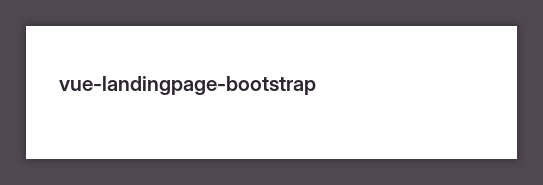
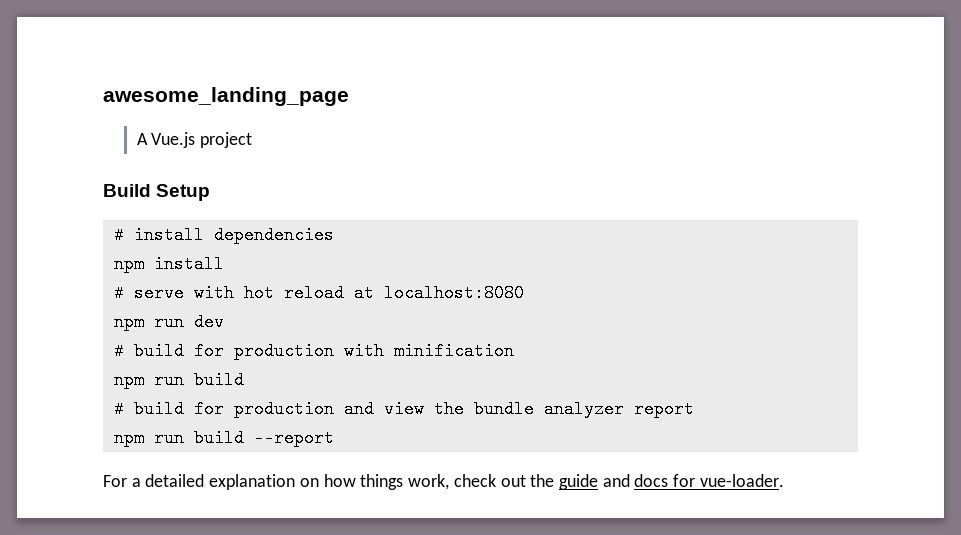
[59,76,316,95] vue-landingpage-bootstrap -> [103,87,349,106] [136,132,253,148] [103,184,211,201] [113,226,334,244] [113,255,224,273] [113,284,524,302] [113,313,224,331] [113,342,514,360] [113,371,244,389] [113,400,694,418] [113,429,334,447] [103,474,784,490] awesome_landing_page // A Vue.js project // Build Setup // # install dependencies // npm install // # serve with hot reload at localhost:8080 // npm run dev // # build for production with minification // npm run build // # build for production and view the bundle analyzer report // npm run build --report // For a detailed explanation on how things work, check out the guide and docs for vue-loader.

